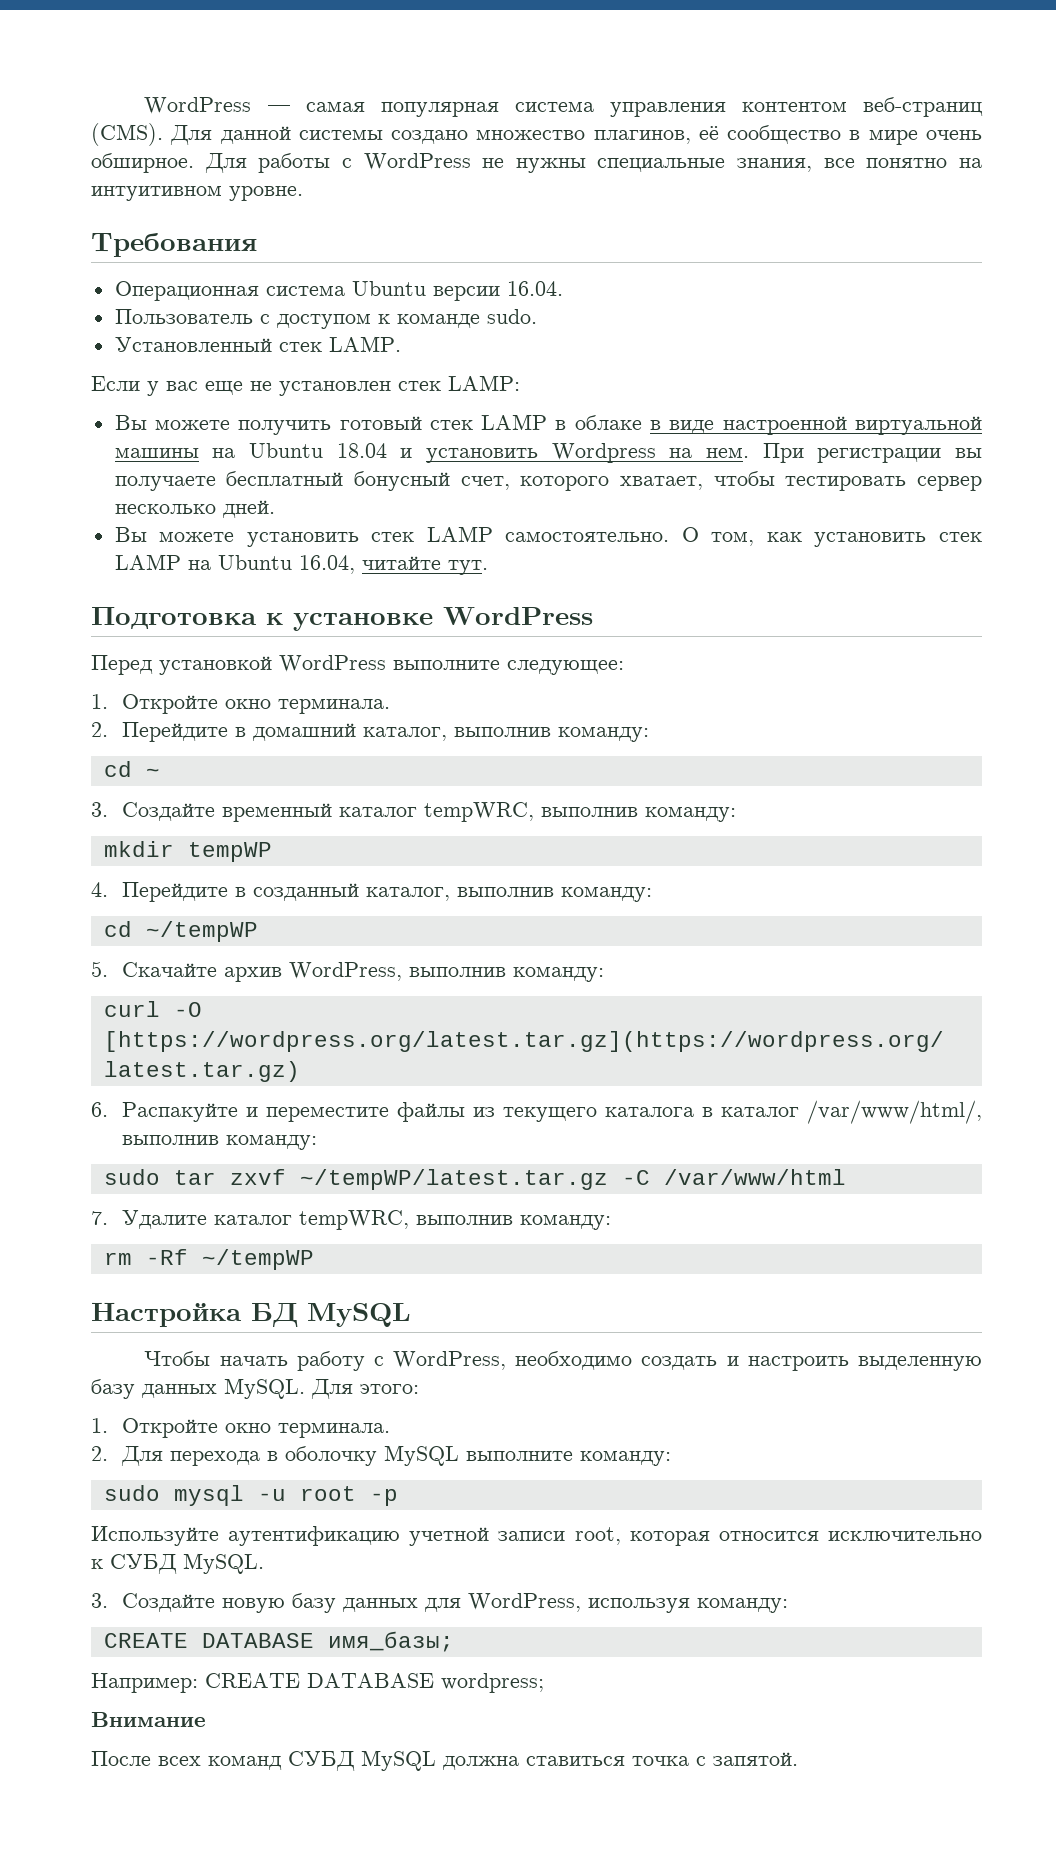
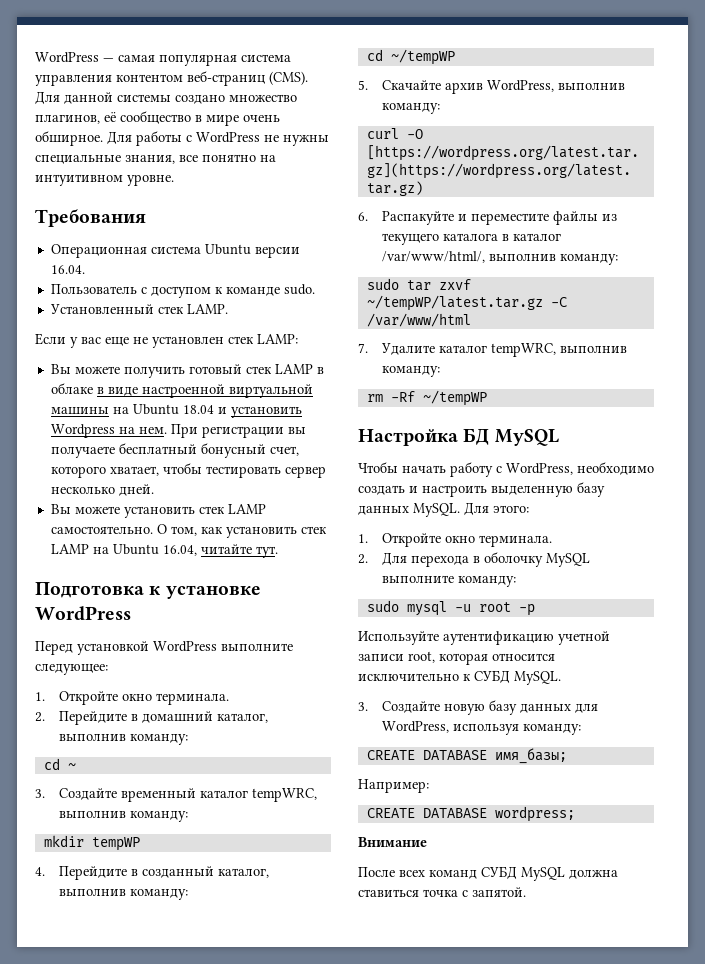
(198, 1683) none -> (429, 786) //

